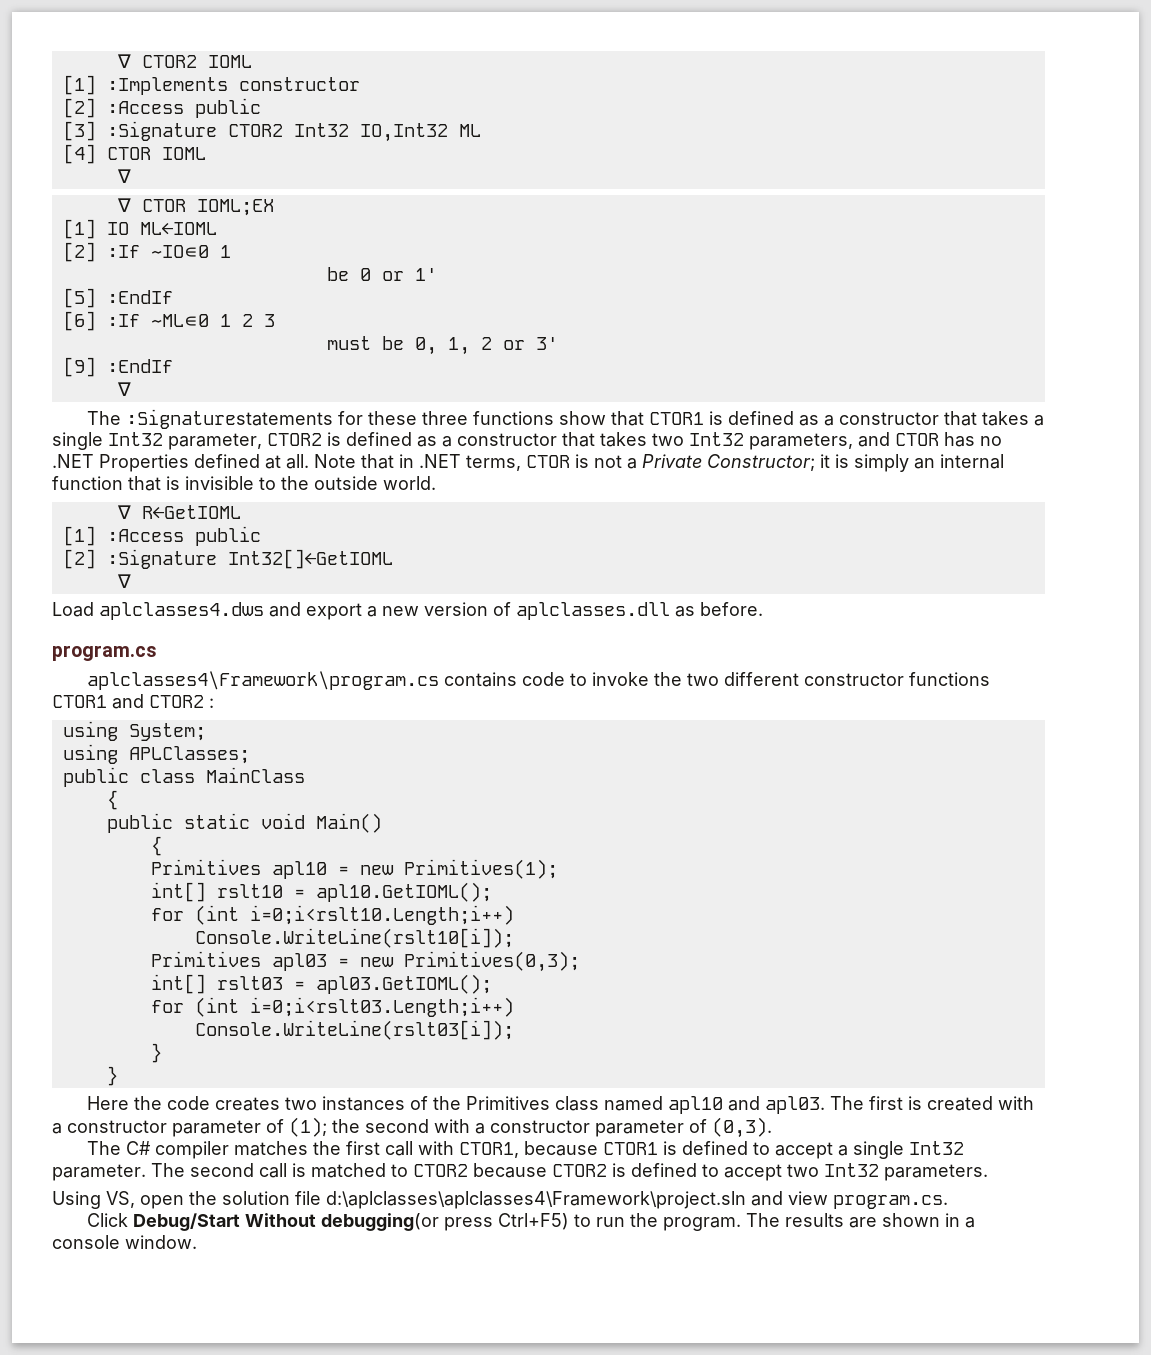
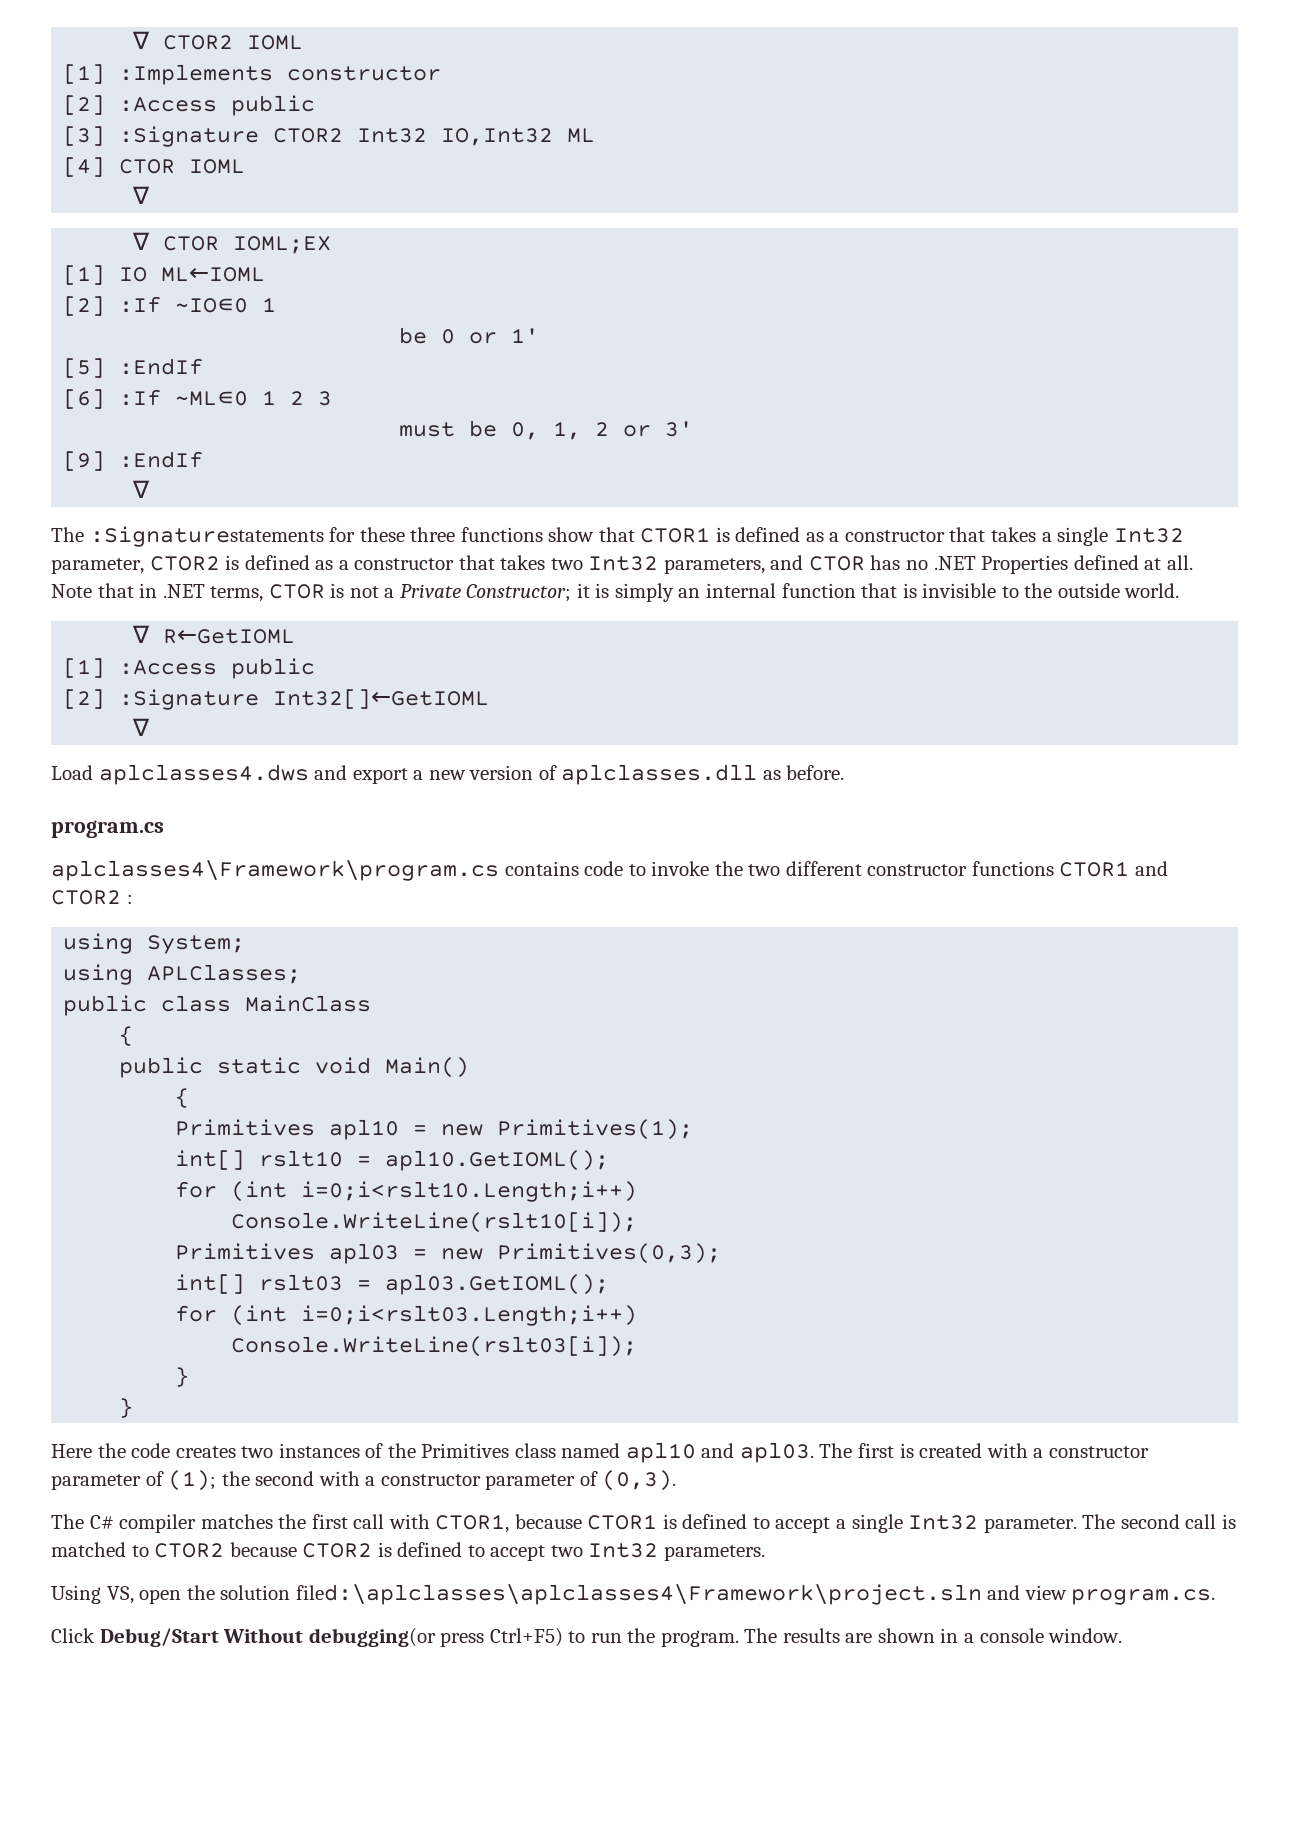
[295,1191,746,1209] file d:\aplclasses\aplclasses4\Framework\project.sln -> [295,1584,982,1605] filed:\aplclasses\aplclasses4\Framework\project.sln

